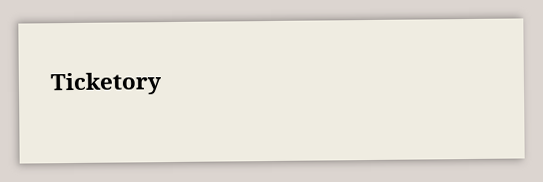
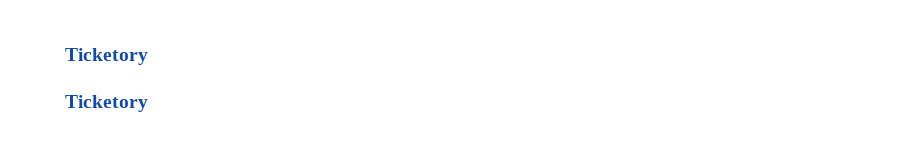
[50,72,163,96] Ticketory -> [65,48,148,65] [65,95,148,112] Ticketory // Ticketory

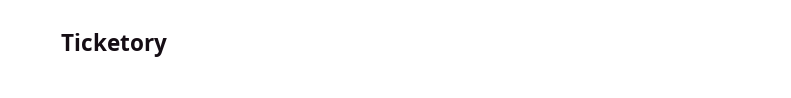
[65,48,148,65] [65,95,148,112] Ticketory // Ticketory -> [61,33,167,57] Ticketory

